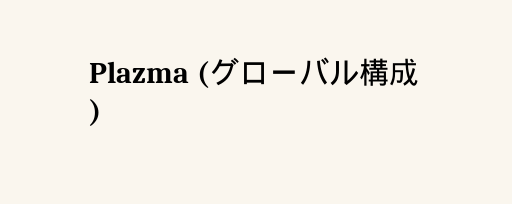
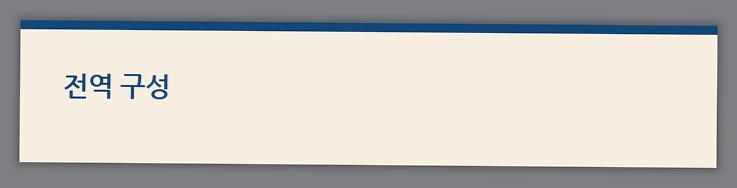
[89,57,419,88] [89,99,101,126] Plazma (グローバル構成) -> [62,73,172,100] 전역 구성

